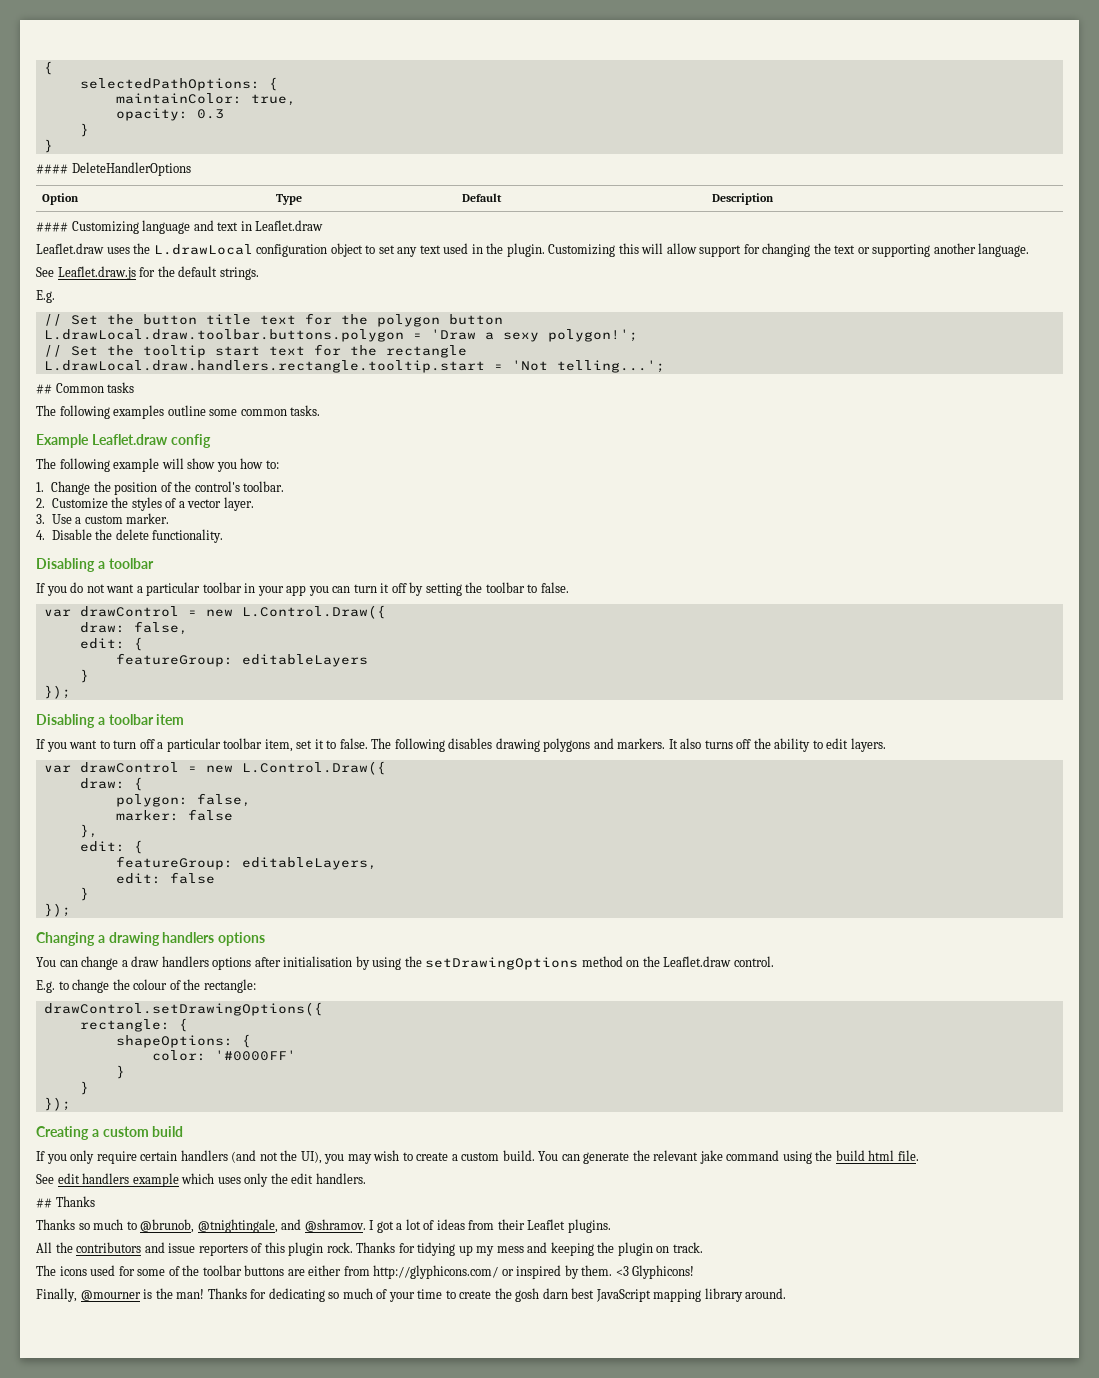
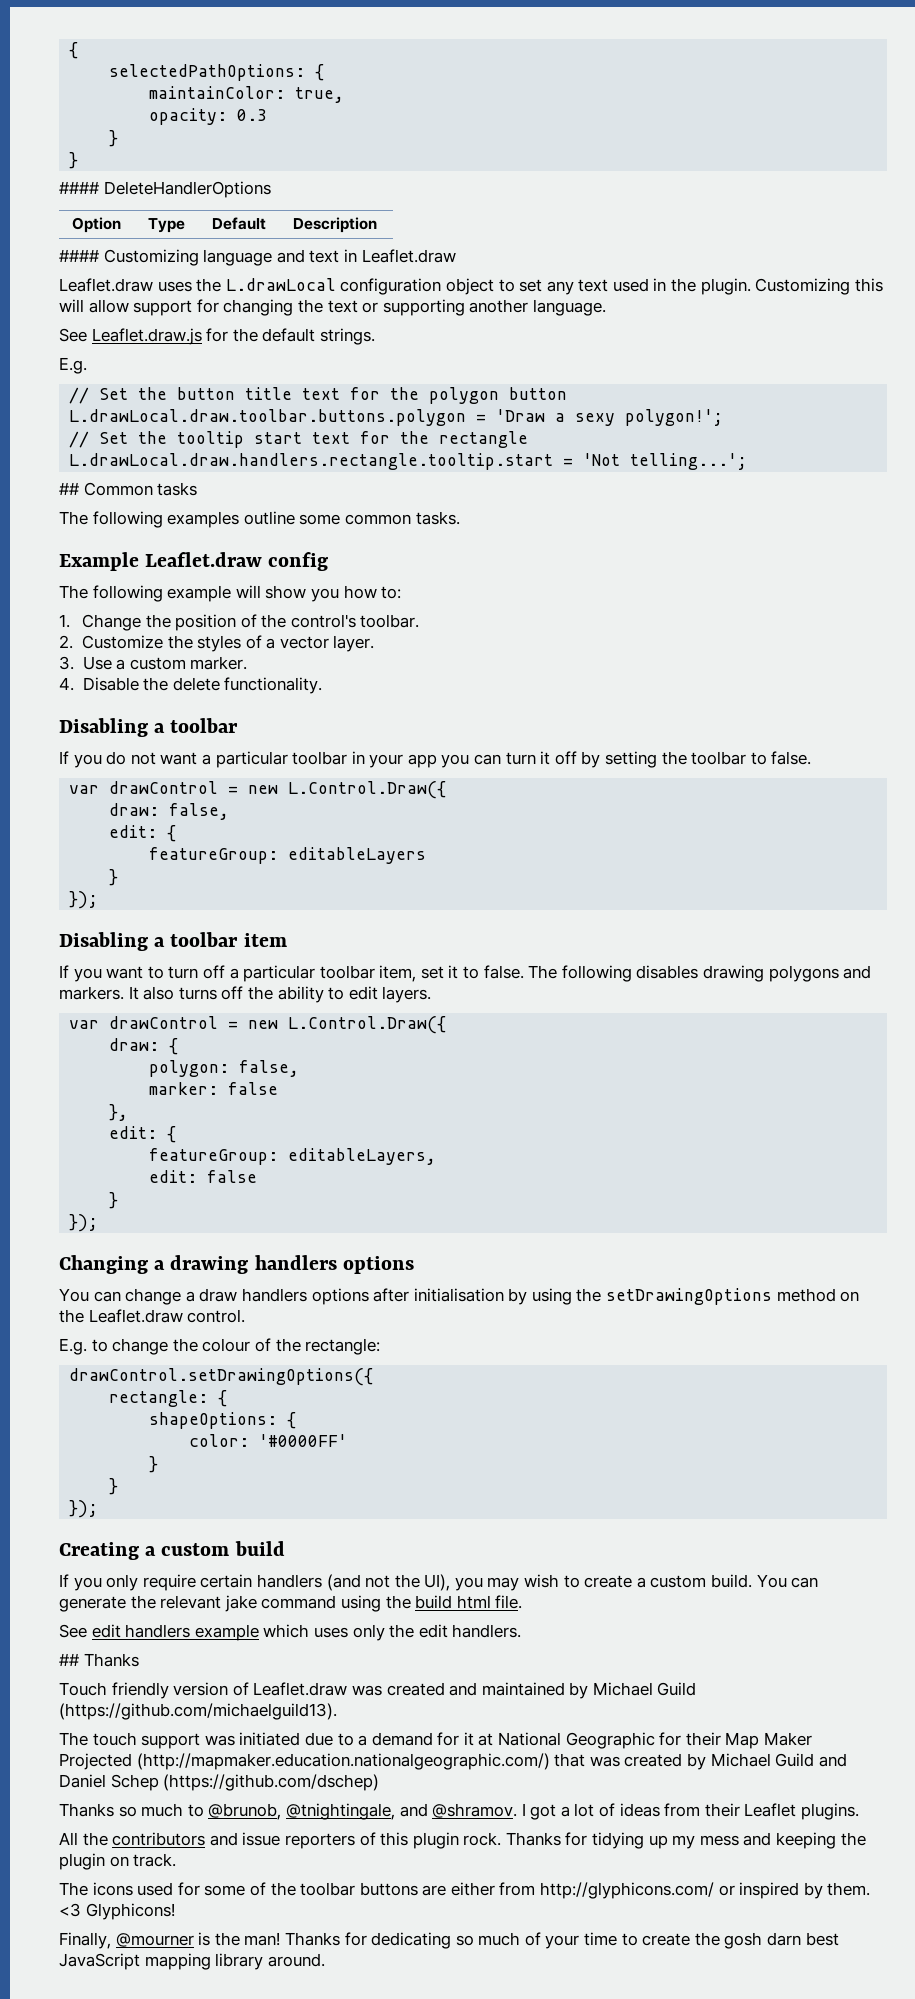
(95, 1201) none -> [59,1682,697,1699] [59,1703,337,1720] [59,1732,813,1749] [59,1753,847,1770] [59,1774,380,1791] // Touch friendly version of Leaflet.draw was created and maintained by Michael Guild (https://github.com/michaelguild13). // The touch support was initiated due to a demand for it at National Geographic for their Map Maker Projected (http://mapmaker.education.nationalgeographic.com/) that was created by Michael Guild and Daniel Schep (https://github.com/dschep)

